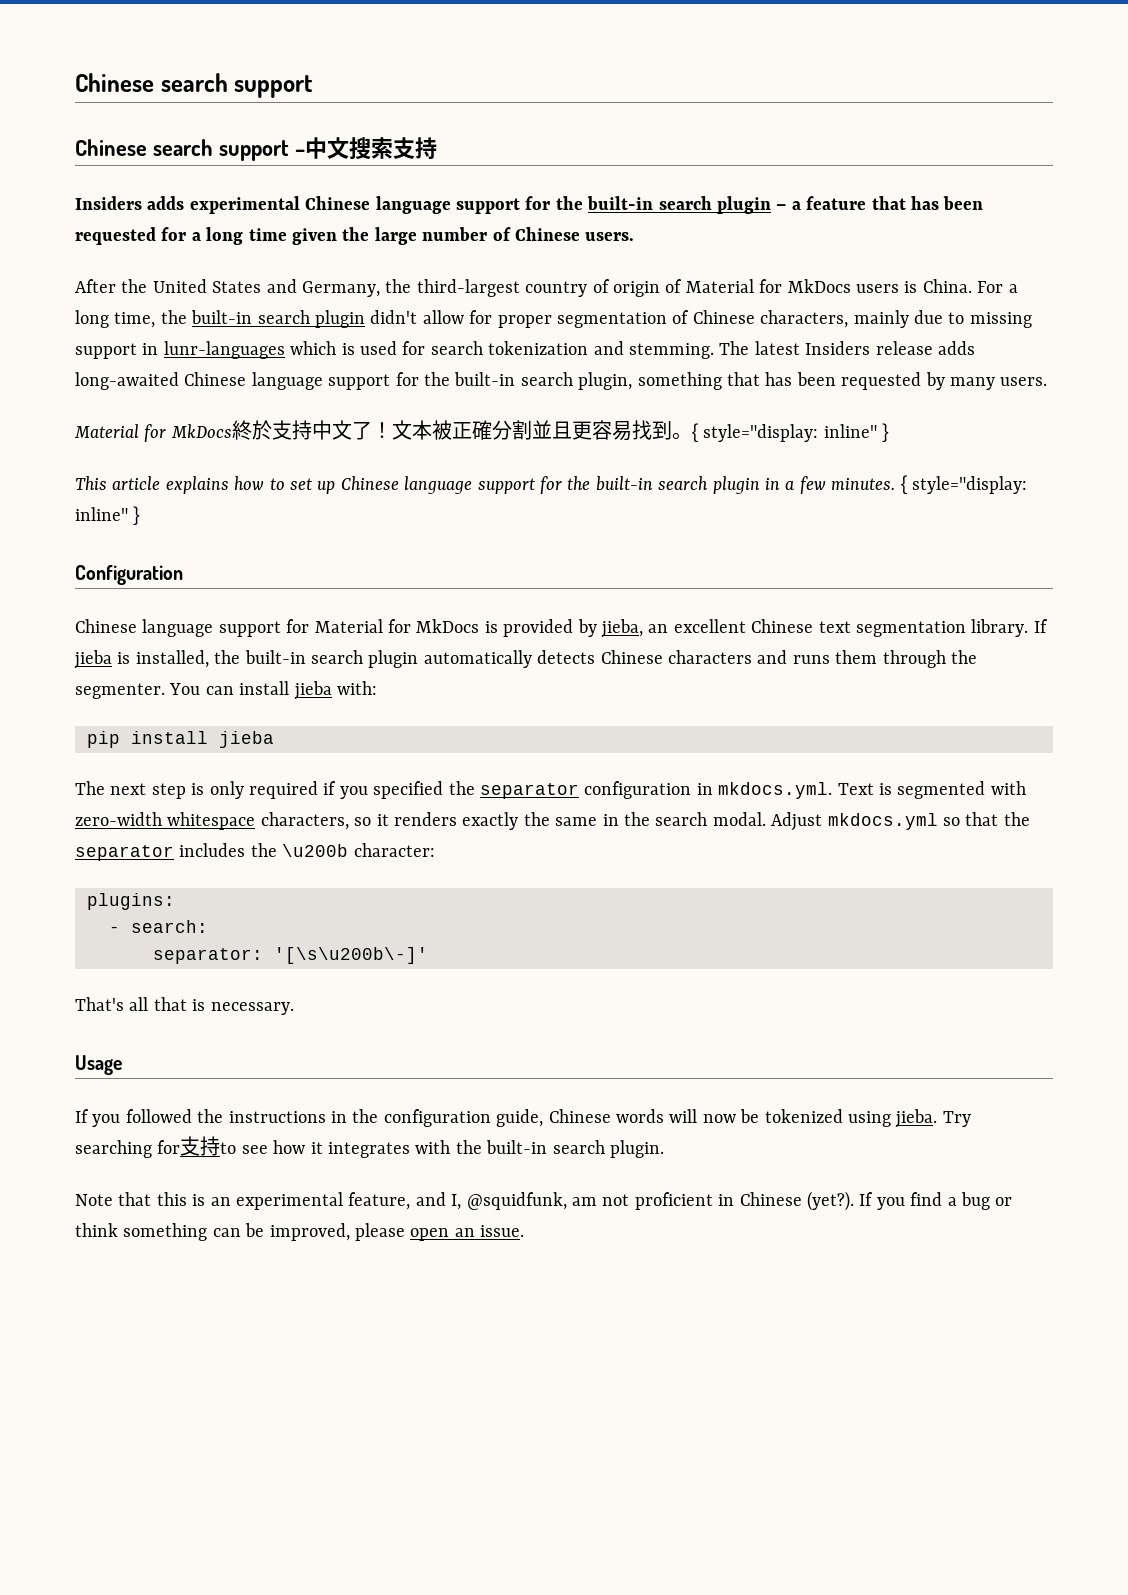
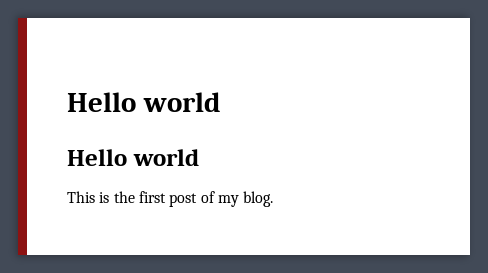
[75,73,314,98] [75,137,437,161] [75,196,984,214] [75,227,635,245] [75,279,1018,297] [75,310,1032,328] [75,341,975,359] [75,372,1048,390] [74,420,889,442] [75,475,1027,494] [75,506,141,525] [75,565,183,585] [75,619,1048,638] [74,650,977,669] [75,681,377,700] [87,731,274,748] [75,781,1026,799] [75,812,1030,831] [75,843,435,861] [87,893,175,910] [109,920,208,933] [153,947,428,964] [75,997,294,1015] [75,1055,122,1075] [75,1109,971,1128] [75,1136,664,1158] [75,1191,1013,1211] [75,1223,525,1241] Chinese search support // Chinese search support –中文搜索支持 // Insiders adds experimental Chinese language support for the built-in search plugin – a feature that has been requested for a long time given the large number of Chinese users. // After the United States and Germany, the third-largest country of origin of Material for MkDocs users is China. For a long time, the built-in search plugin didn't allow for proper segmentation of Chinese characters, mainly due to missing support in lunr-languages which is used for search tokenization and stemming. The latest Insiders release adds long-awaited Chinese language support for the built-in search plugin, something that has been requested by many users. // Material for MkDocs終於支持中文了！文本被正確分割並且更容易找到。{ style="display: inline" } // This article explains how to set up Chinese language support for the built-in search plugin in a few minutes. { style="display: inline" } // Configuration // Chinese language support for Material for MkDocs is provided by jieba, an excellent Chinese text segmentation library. If jieba is installed, the built-in search plugin automatically detects Chinese characters and runs them through the segmenter. You can install jieba with: // pip install jieba // The next step is only required if you specified the separator configuration in mkdocs.yml. Text is segmented with zero-width whitespace characters, so it renders exactly the same in the search modal. Adjust mkdocs.yml so that the separator includes the \u200b character: // plugins: // - search: // separator: '[\s\u200b\-]' // That's all that is necessary. // Usage // If you followed the instructions in the configuration guide, Chinese words will now be tokenized using jieba. Try searching for支持to see how it integrates with the built-in search plugin. // Note that this is an experimental feature, and I, @squidfunk, am not proficient in Chinese (yet?). If you find a bug or think something can be improved, please open an issue. -> [67,92,221,112] [67,149,199,166] [67,191,274,207] Hello world // Hello world // This is the first post of my blog.

